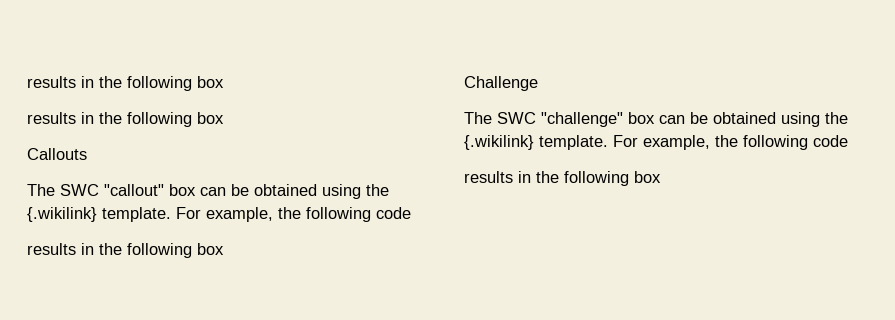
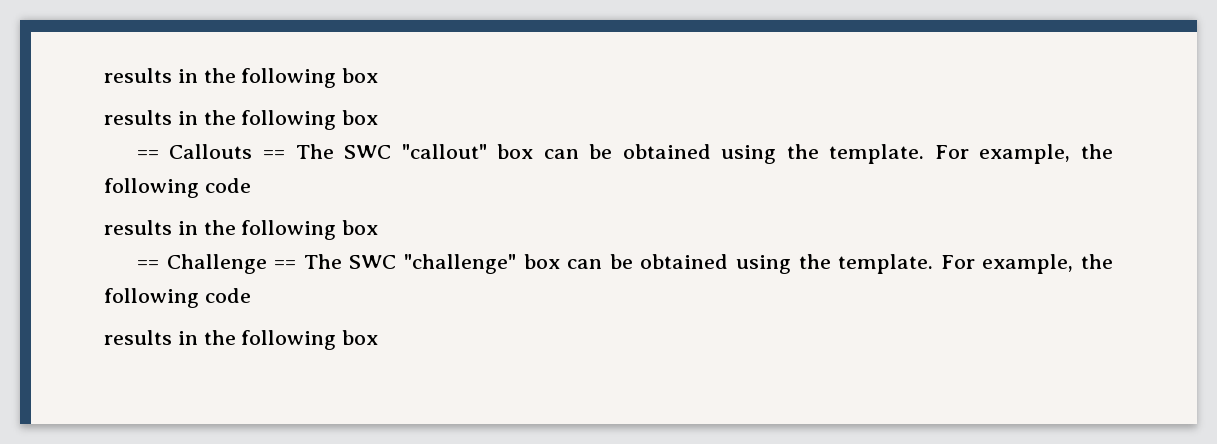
(224, 118) none -> [136,150,159,159] ==
(87, 154) // -> [262,150,285,159] ==
[27,207,97,222] {.wikilink} -> (819, 151) none
(224, 249) none -> [136,260,159,269] ==
(538, 83) // -> [274,260,297,269] ==
[464,135,534,150] {.wikilink} -> (831, 261) none

